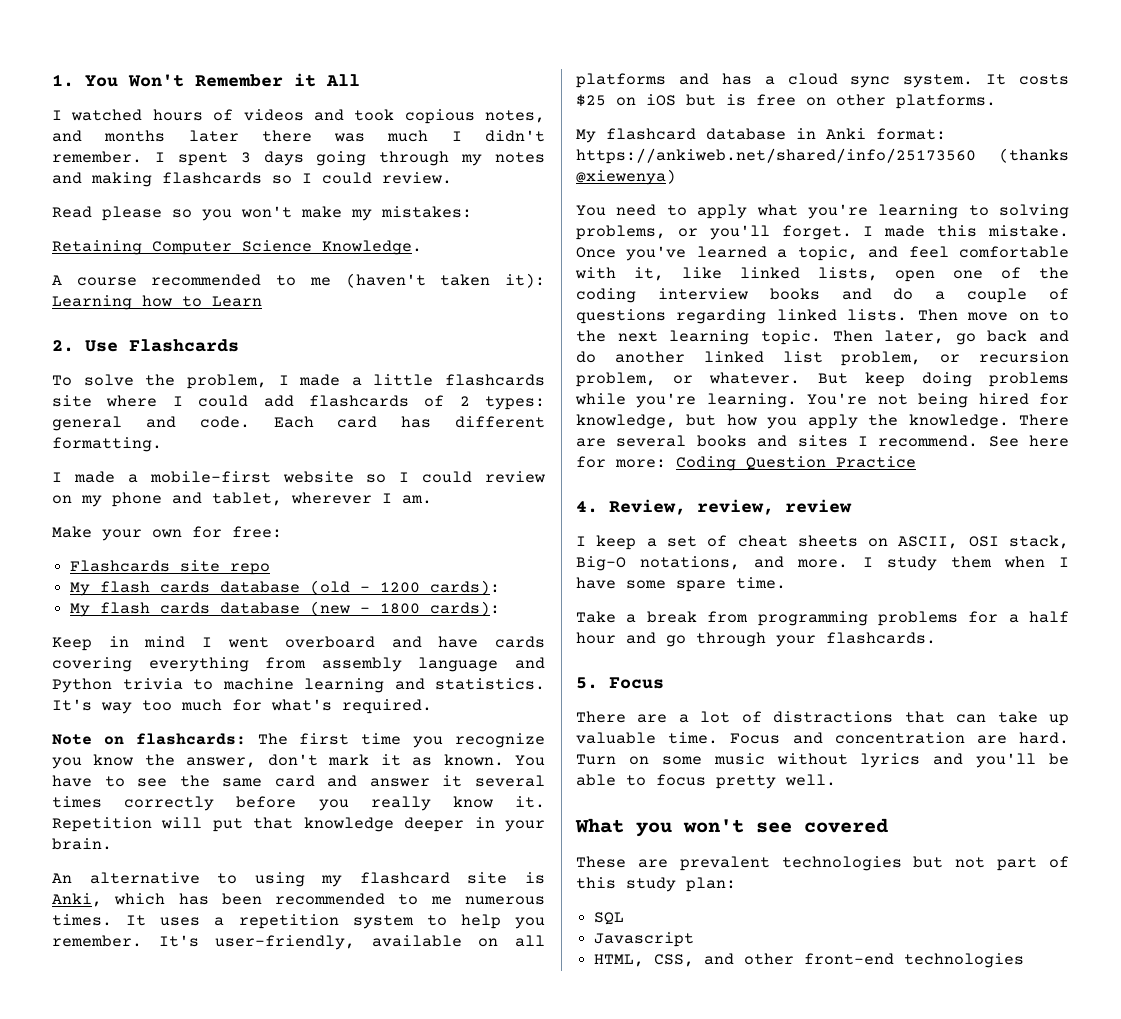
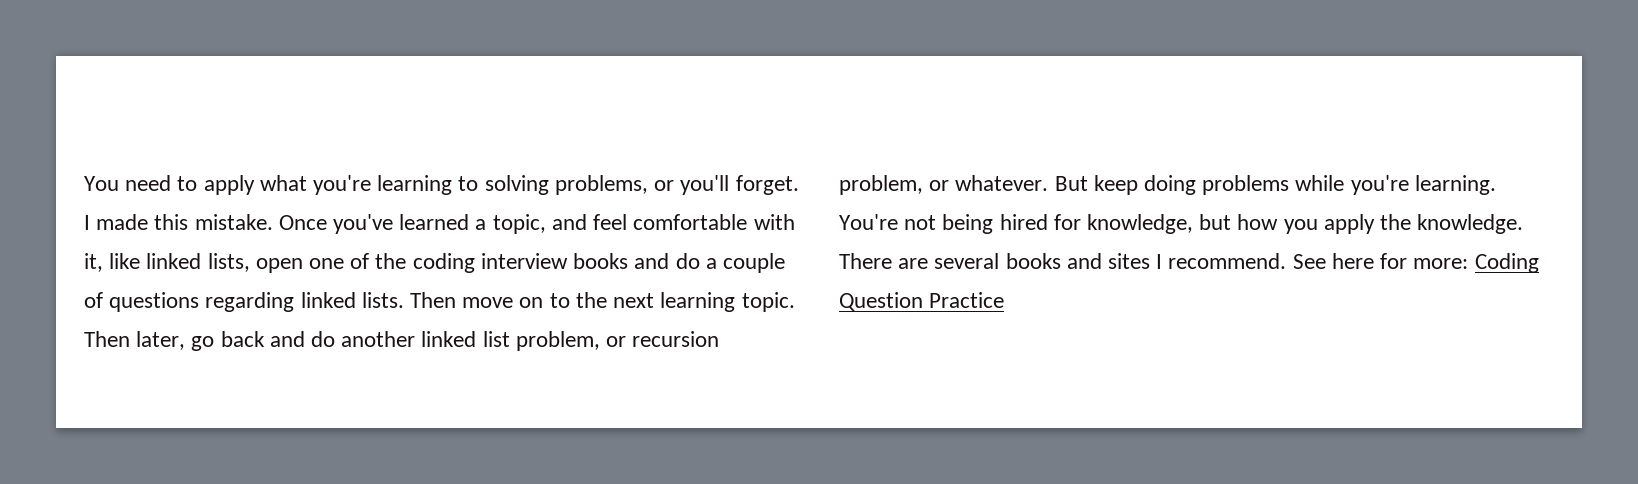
[52,73,360,87] [52,109,545,124] [52,130,545,142] [52,151,545,166] [52,172,452,187] [52,206,472,221] [52,240,422,255] [52,273,545,288] [52,295,262,310] [52,339,239,352] [52,374,545,389] [52,395,545,410] [52,416,545,431] [52,437,162,452] [52,471,545,483] [52,492,432,507] [52,526,282,541] [70,560,271,575] [70,580,501,596] [70,601,501,617] [52,636,545,651] [52,657,545,672] [52,678,545,693] [52,699,432,714] [52,733,545,748] [52,754,546,769] [52,775,545,787] [52,796,545,811] [52,817,545,832] [52,838,112,850] [52,872,545,887] [52,893,545,907] [52,914,545,929] [52,935,545,950] [576,73,1069,88] [576,94,996,109] [576,128,946,143] [576,148,1069,164] [576,169,676,185] 1. You Won't Remember it All // I watched hours of videos and took copious notes, and months later there was much I didn't remember. I spent 3 days going through my notes and making flashcards so I could review. // Read please so you won't make my mistakes: // Retaining Computer Science Knowledge. // A course recommended to me (haven't taken it): Learning how to Learn // 2. Use Flashcards // To solve the problem, I made a little flashcards site where I could add flashcards of 2 types: general and code. Each card has different formatting. // I made a mobile-first website so I could review on my phone and tablet, wherever I am. // Make your own for free: // Flashcards site repo // My flash cards database (old - 1200 cards): // My flash cards database (new - 1800 cards): // Keep in mind I went overboard and have cards covering everything from assembly language and Python trivia to machine learning and statistics. It's way too much for what's required. // Note on flashcards: The first time you recognize you know the answer, don't mark it as known. You have to see the same card and answer it several times correctly before you really know it. Repetition will put that knowledge deeper in your brain. // An alternative to using my flashcard site is Anki, which has been recommended to me numerous times. It uses a repetition system to help you remember. It's user-friendly, available on all platforms and has a cloud sync system. It costs $25 on iOS but is free on other platforms. // My flashcard database in Anki format: https://ankiweb.net/shared/info/25173560 (thanks @xiewenya) // -> (84, 183) none
[576,499,852,515] [576,535,1069,550] [576,556,1069,571] [576,577,786,592] [576,611,1069,626] [576,632,936,647] [576,677,664,689] [576,711,1069,726] [576,732,1069,744] [576,753,1069,768] [576,774,836,789] [575,818,888,837] [576,856,1069,871] [576,877,736,892] [594,912,625,925] [594,932,695,947] [594,953,1025,968] // 4. Review, review, review // I keep a set of cheat sheets on ASCII, OSI stack, Big-O notations, and more. I study them when I have some spare time. // Take a break from programming problems for a half hour and go through your flashcards. // 5. Focus // There are a lot of distractions that can take up valuable time. Focus and concentration are hard. Turn on some music without lyrics and you'll be able to focus pretty well. // What you won't see covered // These are prevalent technologies but not part of this study plan: // SQL // Javascript // HTML, CSS, and other front-end technologies -> (1005, 300) none

